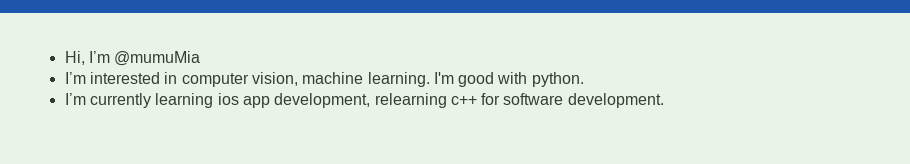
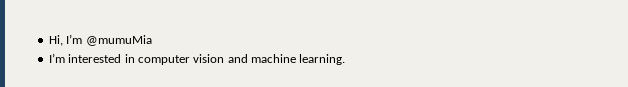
[251,72,584,87] [64,93,664,108] vision, machine learning. I'm good with python. // I’m currently learning ios app development, relearning c++ for software development. -> [193,54,346,65] vision and machine learning.

